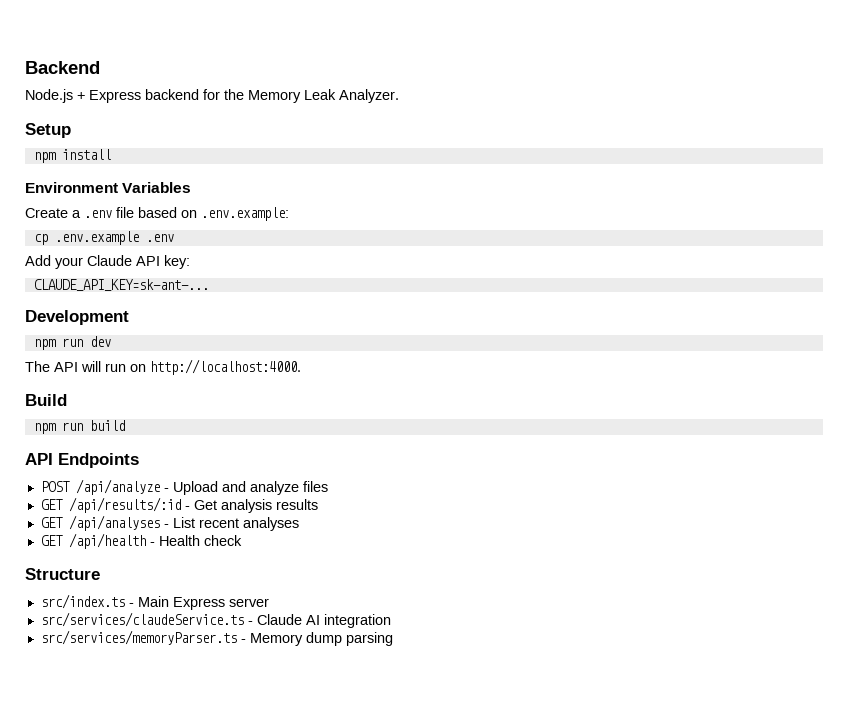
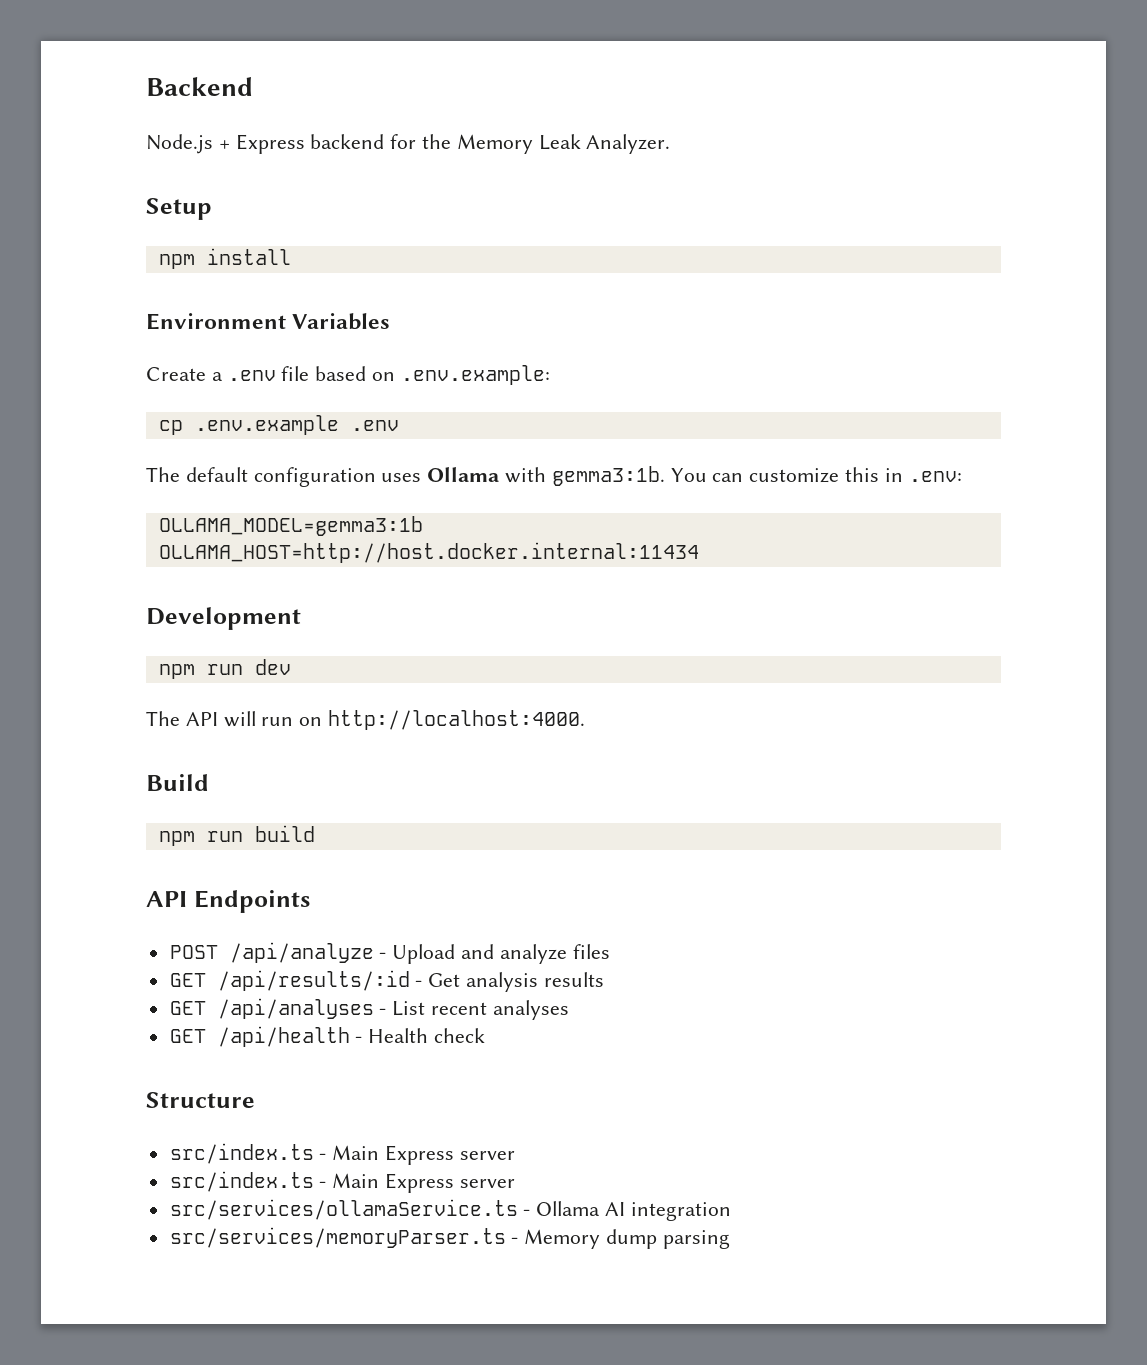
[25,255,190,269] [33,279,209,291] Add your Claude API key: // CLAUDE_API_KEY=sk-ant-... -> [146,466,962,487] [158,516,423,536] [158,542,699,563] The default configuration uses Ollama with gemma3:1b. You can customize this in .env: // OLLAMA_MODEL=gemma3:1b // OLLAMA_HOST=http://host.docker.internal:11434
[40,612,302,627] src/services/claudeService.ts - Claude -> [169,1171,515,1193] [169,1199,601,1220] src/index.ts - Main Express server // src/services/ollamaService.ts - Ollama

